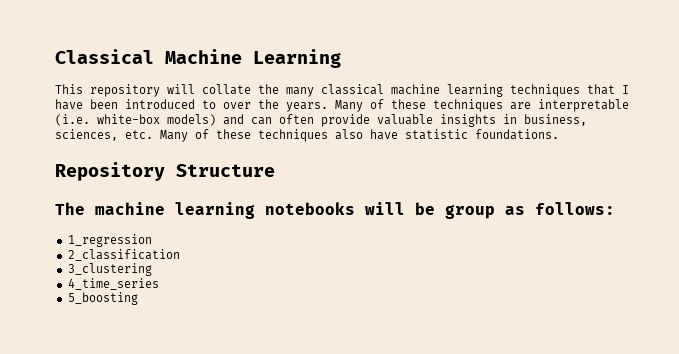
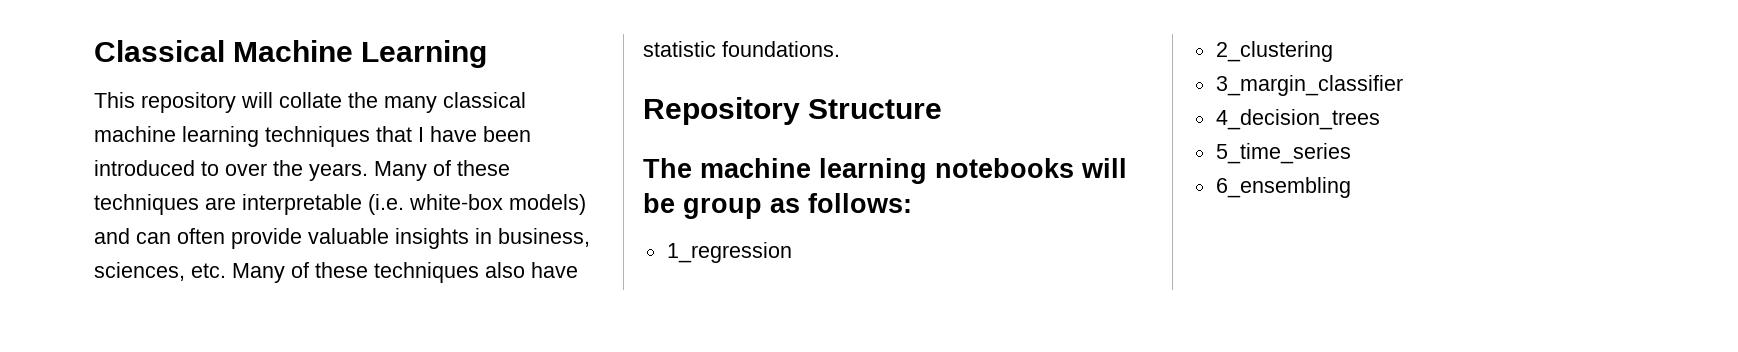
[67,249,180,261] [67,263,152,276] [67,278,159,290] [67,292,138,305] 2_classification // 3_clustering // 4_time_series // 5_boosting -> [1215,41,1333,62] [1215,75,1403,96] [1215,109,1380,130] [1215,143,1351,164] [1215,177,1351,198] 2_clustering // 3_margin_classifier // 4_decision_trees // 5_time_series // 6_ensembling

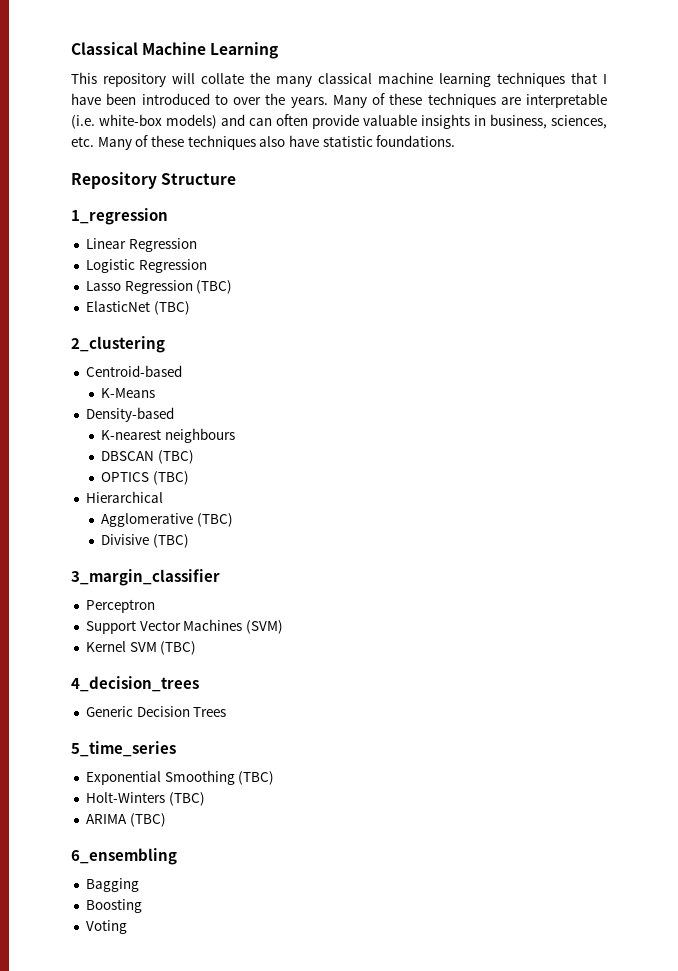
[643,158,1127,184] [643,193,912,219] [666,242,792,263] [1215,41,1333,62] [1215,75,1403,96] [1215,109,1380,130] [1215,143,1351,164] [1215,177,1351,198] The machine learning notebooks will be group as follows: // 1_regression // 2_clustering // 3_margin_classifier // 4_decision_trees // 5_time_series // 6_ensembling -> [71,208,168,225] [85,238,197,252] [85,259,207,273] [85,280,233,294] [85,301,190,315] [71,336,165,353] [85,365,182,377] [101,388,156,398] [85,407,174,422] [101,428,235,443] [101,450,194,464] [101,471,189,485] [85,491,163,503] [101,513,233,527] [101,534,189,548] [71,569,220,586] [85,599,155,613] [85,619,283,634] [85,641,197,655] [71,676,199,692] [85,706,227,717] [71,741,176,757] [85,770,275,785] [85,792,205,806] [85,813,166,827] [71,848,177,865] [85,878,139,892] [85,899,142,913] [85,920,127,934] 1_regression // Linear Regression // Logistic Regression // Lasso Regression (TBC) // ElasticNet (TBC) // 2_clustering // Centroid-based // K-Means // Density-based // K-nearest neighbours // DBSCAN (TBC) // OPTICS (TBC) // Hierarchical // Agglomerative (TBC) // Divisive (TBC) // 3_margin_classifier // Perceptron // Support Vector Machines (SVM) // Kernel SVM (TBC) // 4_decision_trees // Generic Decision Trees // 5_time_series // Exponential Smoothing (TBC) // Holt-Winters (TBC) // ARIMA (TBC) // 6_ensembling // Bagging // Boosting // Voting

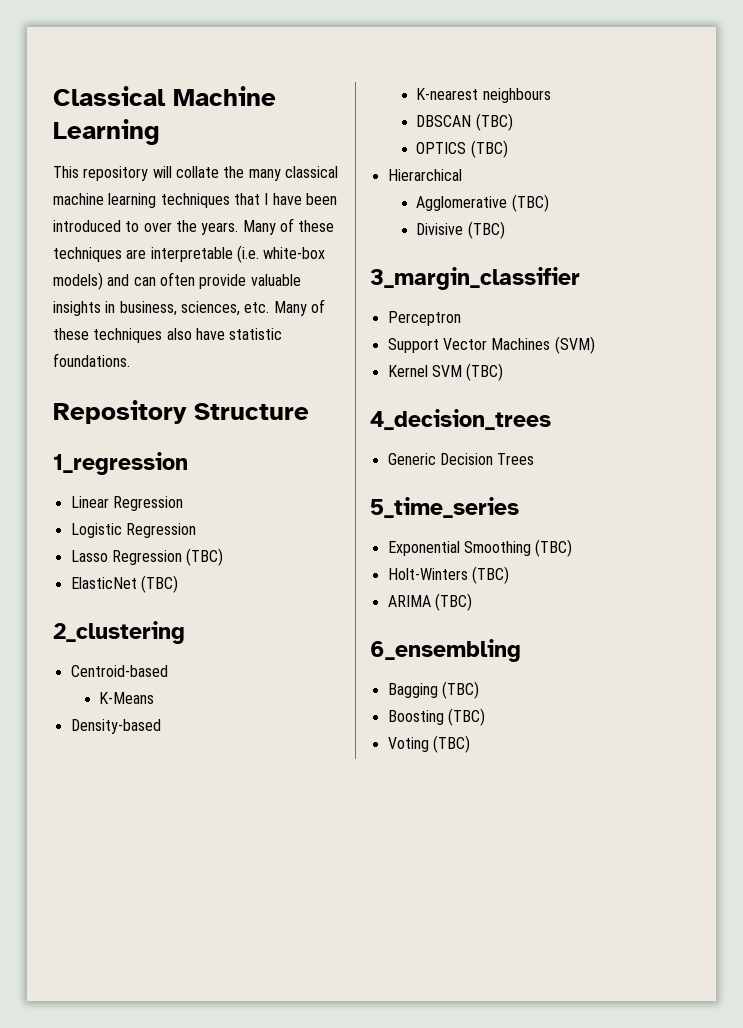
(139, 885) none -> [441,681,479,699] (TBC)
(142, 906) none -> [447,708,485,726] (TBC)
(127, 927) none -> [432,735,470,753] (TBC)

